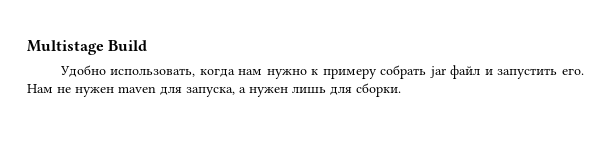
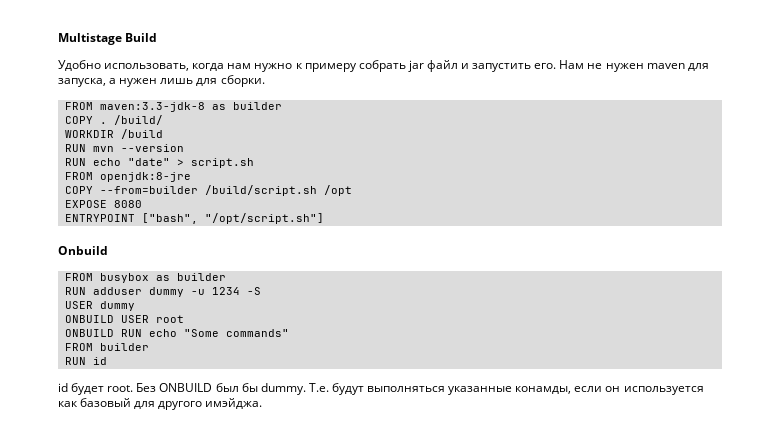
(401, 90) none -> [64,102,282,112] [64,115,163,125] [64,129,163,139] [64,144,184,152] [64,158,254,168] [64,172,191,182] [64,185,352,196] [64,200,142,208] [64,213,324,224] [58,246,108,255] [64,273,226,283] [64,287,261,297] [64,301,135,311] [64,315,184,323] [64,329,289,337] [64,343,149,351] [64,357,107,365] [58,383,704,395] [58,398,263,410] // FROM maven:3.3-jdk-8 as builder // COPY . /build/ // WORKDIR /build // RUN mvn --version // RUN echo "date" > script.sh // FROM openjdk:8-jre // COPY --from=builder /build/script.sh /opt // EXPOSE 8080 // ENTRYPOINT ["bash", "/opt/script.sh"] // Onbuild // FROM busybox as builder // RUN adduser dummy -u 1234 -S // USER dummy // ONBUILD USER root // ONBUILD RUN echo "Some commands" // FROM builder // RUN id // id будет root. Без ONBUILD был бы dummy. Т.е. будут выполняться указанные конамды, если он используется как базовый для другого имэйджа.

